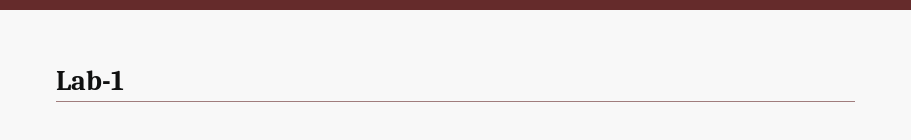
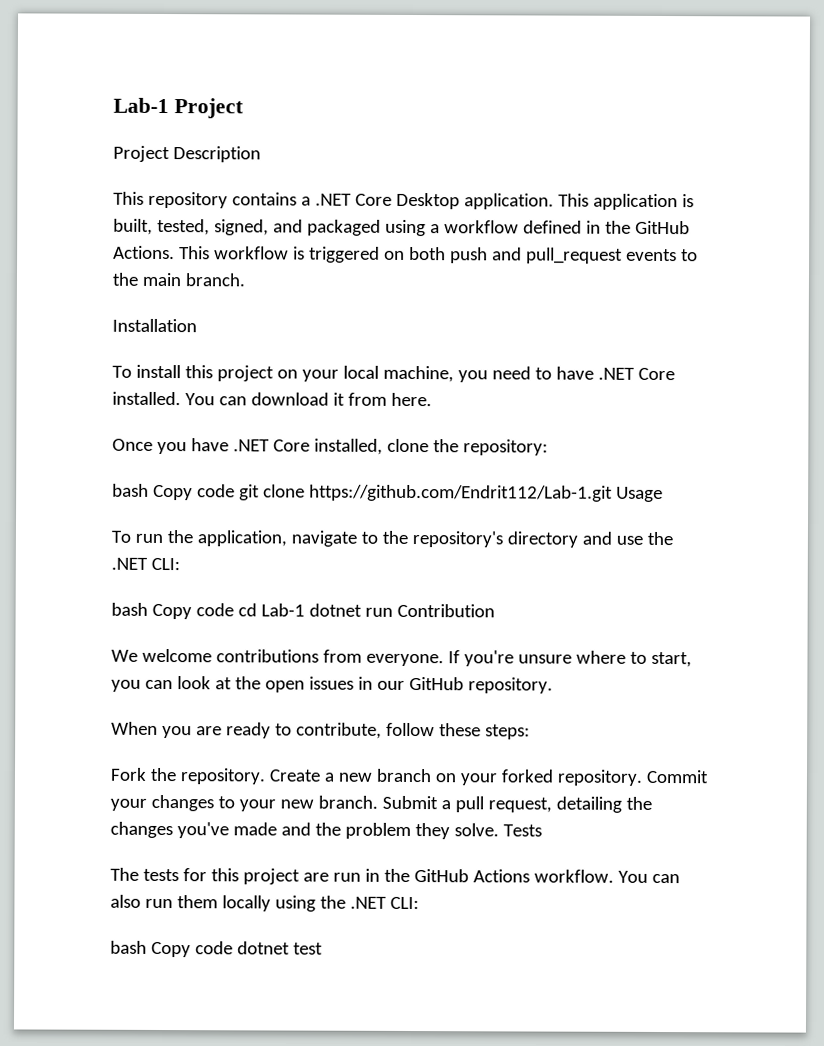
[56,70,124,90] Lab-1 -> [113,97,244,119] [113,145,261,163] [113,191,694,211] [113,218,690,237] [113,245,698,264] [112,272,246,287] [112,318,197,333] [112,364,675,383] [112,391,432,407] [112,438,548,456] [112,483,663,503] [111,530,673,548] [111,557,180,571] [111,602,495,620] [111,648,692,668] [111,676,553,694] [111,721,530,740] [110,767,709,786] [110,794,652,813] [110,821,542,840] [110,867,680,885] [110,894,419,912] [110,940,323,958] Lab-1 Project // Project Description // This repository contains a .NET Core Desktop application. This application is built, tested, signed, and packaged using a workflow defined in the GitHub Actions. This workflow is triggered on both push and pull_request events to the main branch. // Installation // To install this project on your local machine, you need to have .NET Core installed. You can download it from here. // Once you have .NET Core installed, clone the repository: // bash Copy code git clone https://github.com/Endrit112/Lab-1.git Usage // To run the application, navigate to the repository's directory and use the .NET CLI: // bash Copy code cd Lab-1 dotnet run Contribution // We welcome contributions from everyone. If you're unsure where to start, you can look at the open issues in our GitHub repository. // When you are ready to contribute, follow these steps: // Fork the repository. Create a new branch on your forked repository. Commit your changes to your new branch. Submit a pull request, detailing the changes you've made and the problem they solve. Tests // The tests for this project are run in the GitHub Actions workflow. You can also run them locally using the .NET CLI: // bash Copy code dotnet test

